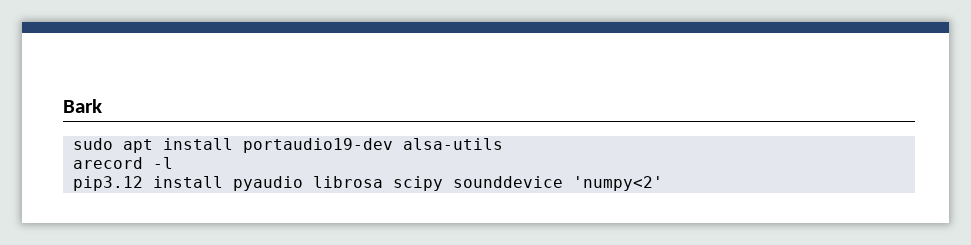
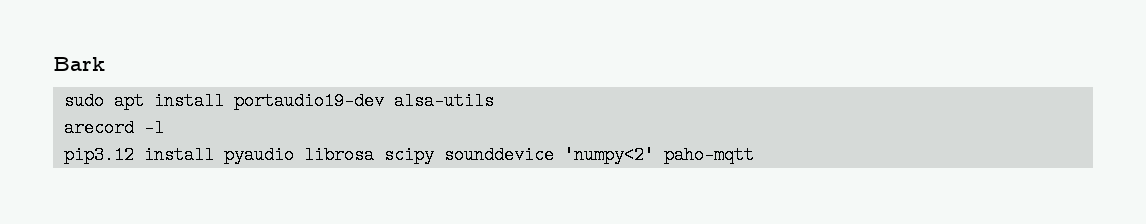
(663, 183) none -> [663,146,754,164] paho-mqtt

